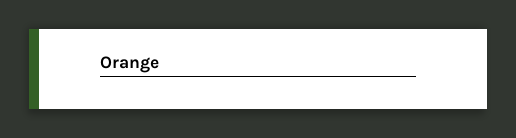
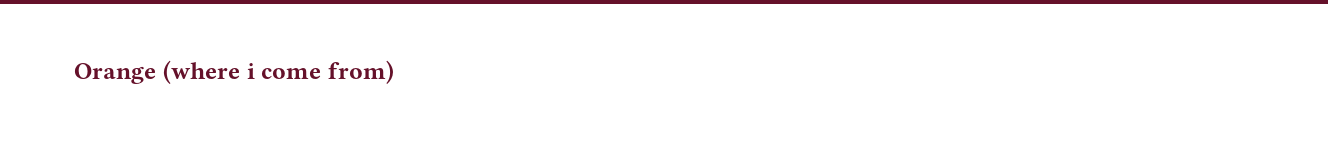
(159, 64) none -> [162,60,394,84] (where i come from)

